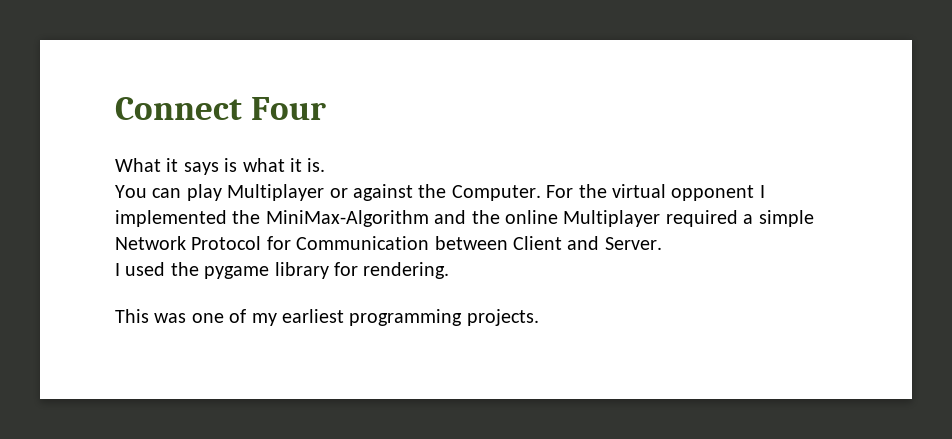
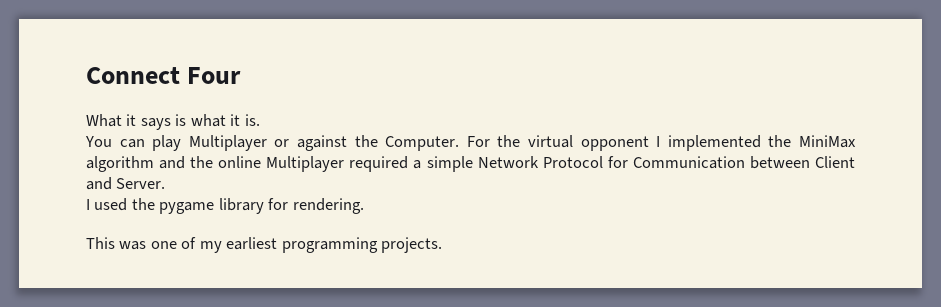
[265,210,429,227] MiniMax-Algorithm -> [799,135,857,148] [86,156,154,172] MiniMax algorithm

